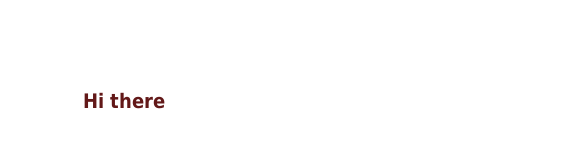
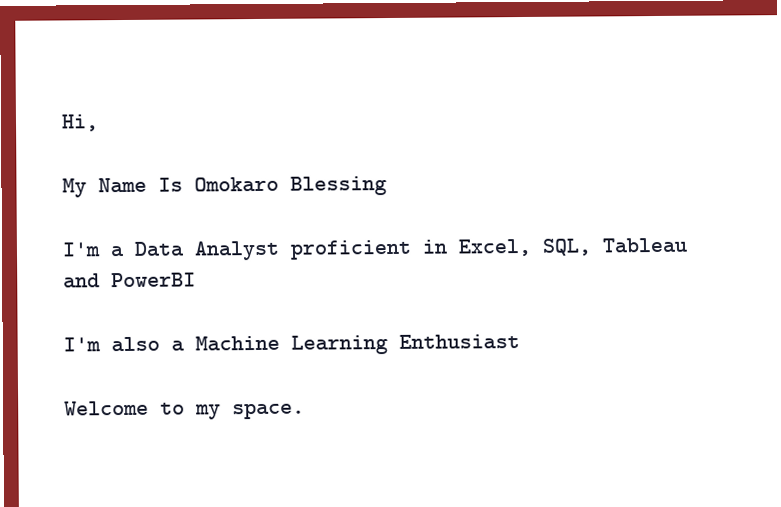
[83,92,165,109] Hi there -> [61,114,99,132] [62,176,387,198] [62,237,688,261] [63,272,196,289] [63,334,520,355] [64,400,305,420] Hi, // My Name Is Omokaro Blessing // I'm a Data Analyst proficient in Excel, SQL, Tableau and PowerBI // I'm also a Machine Learning Enthusiast // Welcome to my space.

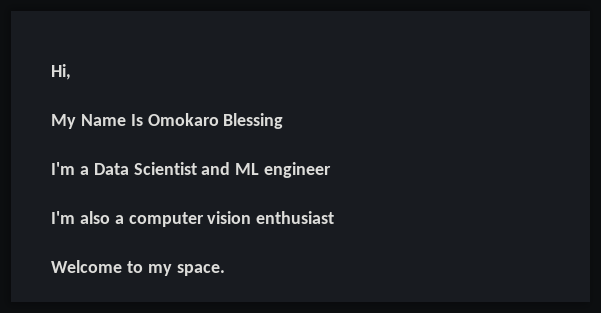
[194,237,688,261] [63,272,196,289] Analyst proficient in Excel, SQL, Tableau and PowerBI -> [133,162,332,178] Scientist and ML engineer
[195,334,520,355] Machine Learning Enthusiast -> [128,211,335,227] computer vision enthusiast

